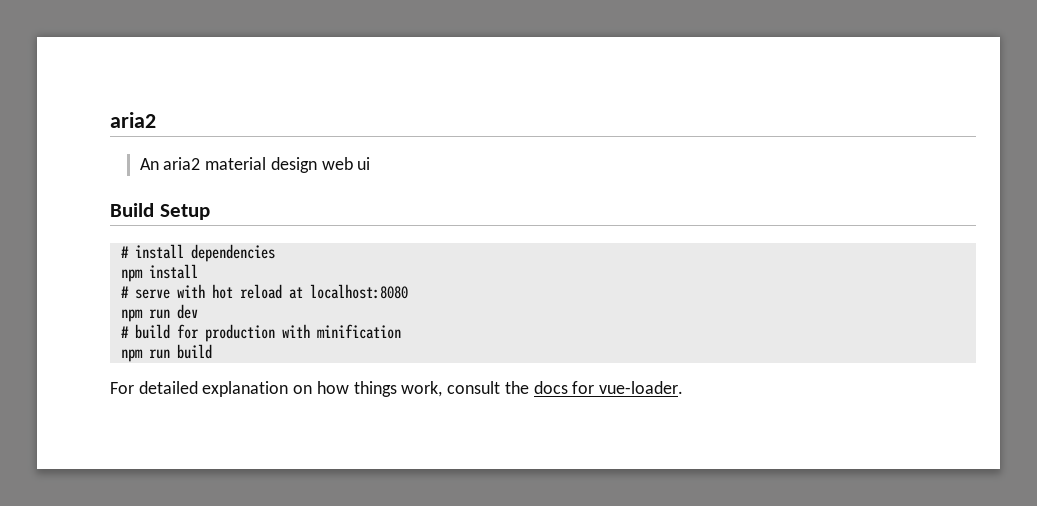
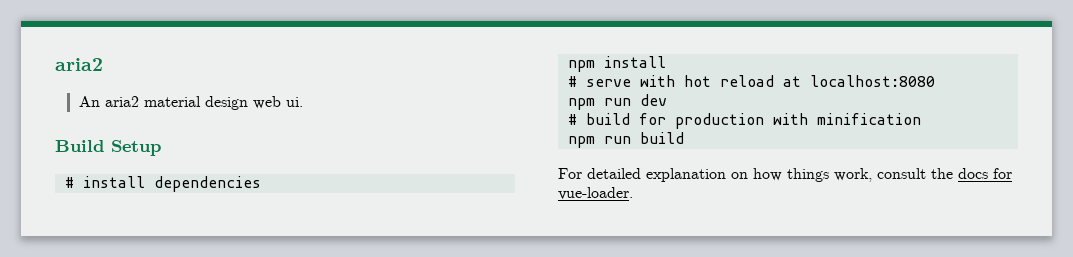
[357,157,371,170] ui -> [285,97,303,107] ui.

